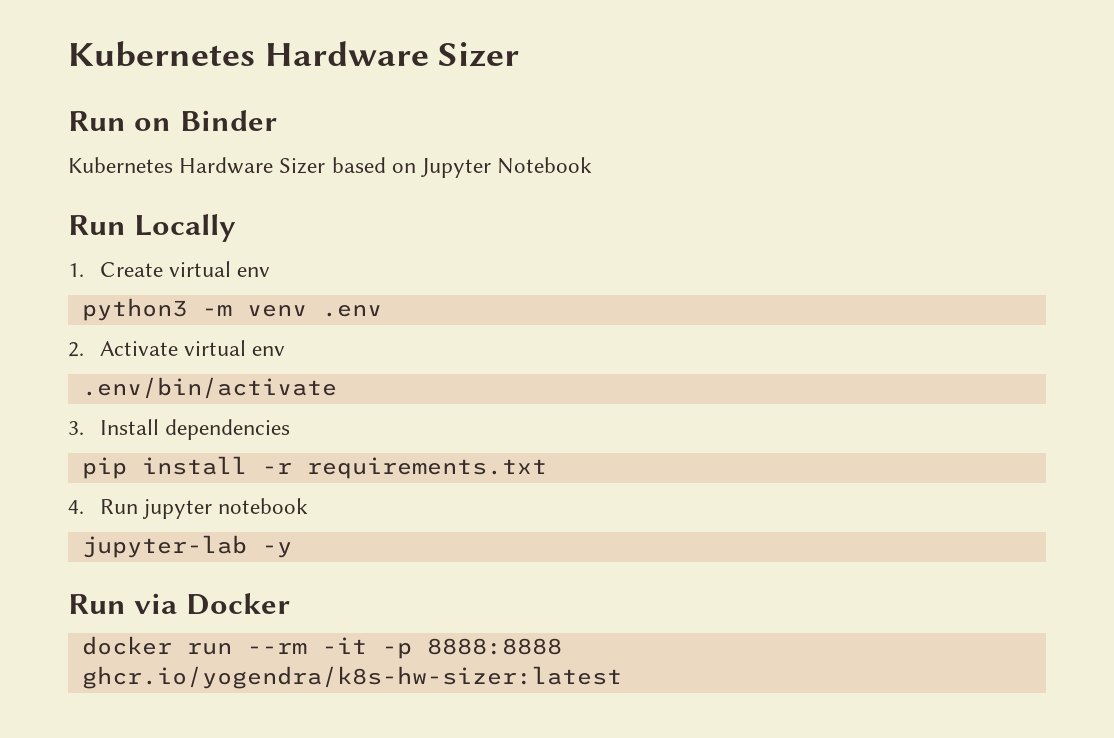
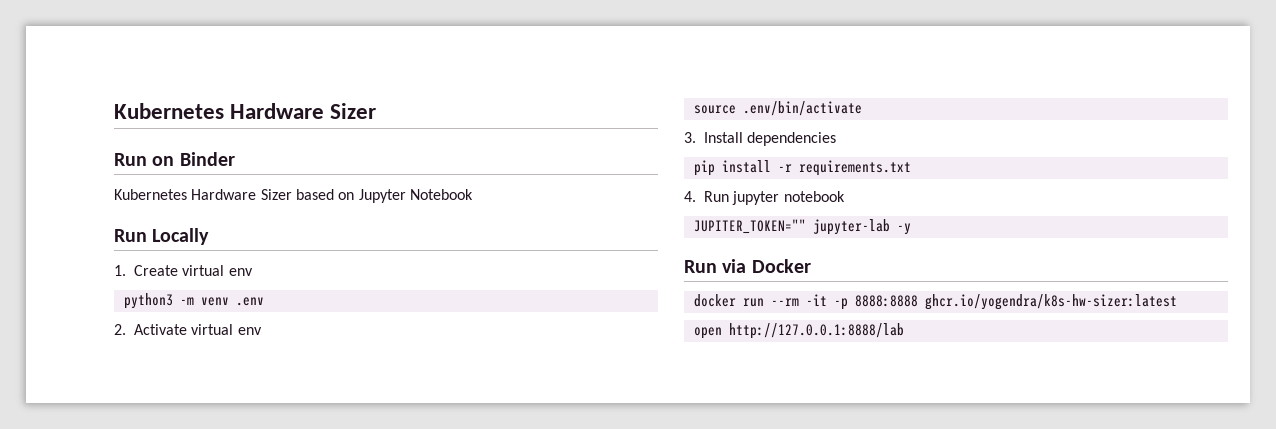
(286, 351) none -> [693,105,736,114] source
(309, 506) none -> [693,219,806,234] JUPITER_TOKEN=""
(622, 677) none -> [693,323,904,339] // open http://127.0.0.1:8888/lab

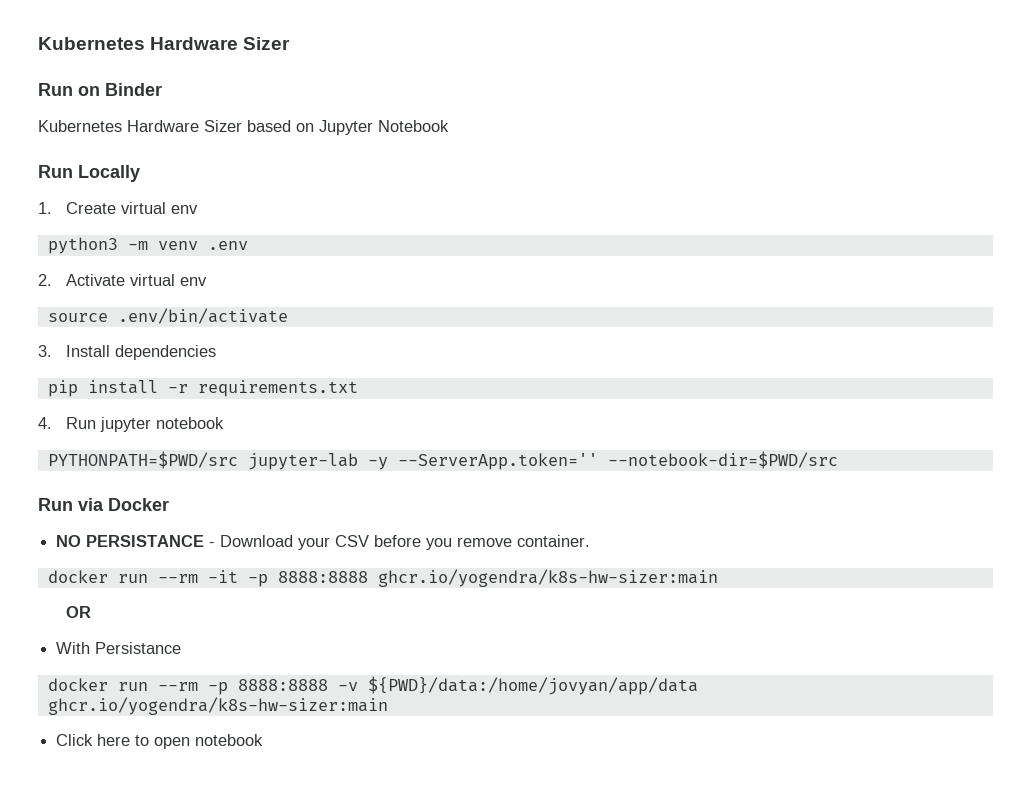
[693,219,806,234] JUPITER_TOKEN="" -> [47,451,238,469] PYTHONPATH=$PWD/src
(911, 229) none -> [397,451,838,470] --ServerApp.token='' --notebook-dir=$PWD/src
(811, 266) none -> [56,535,591,550] // NO PERSISTANCE - Download your CSV before you remove container.
[924,294,1177,310] [693,323,904,339] ghcr.io/yogendra/k8s-hw-sizer:latest // open http://127.0.0.1:8888/lab -> [377,569,718,587] [66,606,92,618] [56,642,182,654] [47,676,698,695] [47,697,388,715] [56,734,264,749] ghcr.io/yogendra/k8s-hw-sizer:main // OR // With Persistance // docker run --rm -p 8888:8888 -v ${PWD}/data:/home/jovyan/app/data ghcr.io/yogendra/k8s-hw-sizer:main // Click here to open notebook

